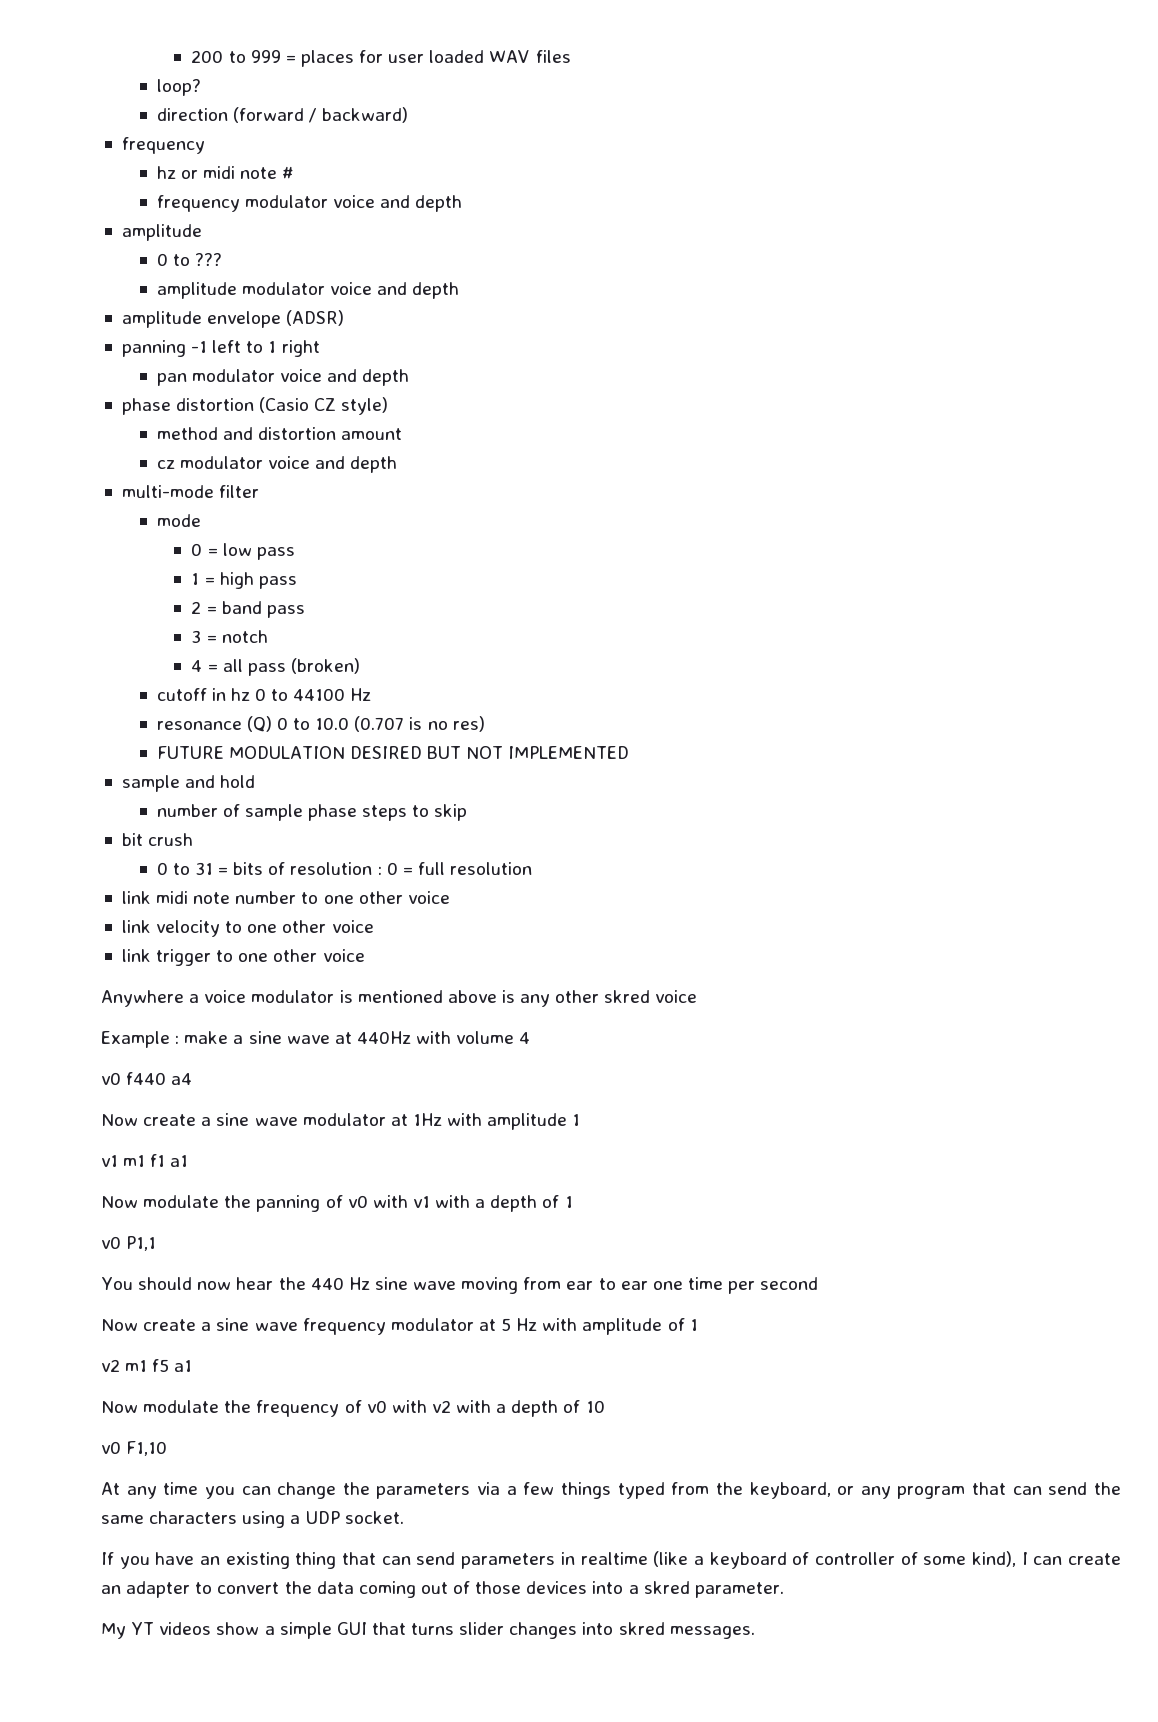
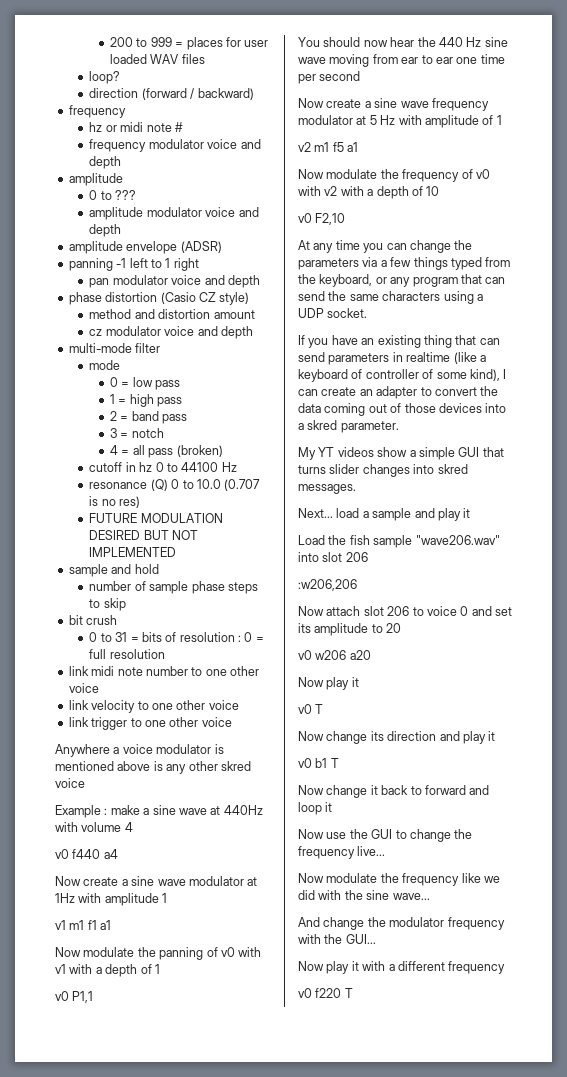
[126,1441,168,1456] F1,10 -> [315,213,346,225] F2,10
(755, 1632) none -> [298,508,471,521] [298,535,500,548] [298,552,368,562] [298,579,357,591] [298,606,512,616] [298,623,402,636] [298,650,371,660] [298,677,359,690] [298,704,324,714] [298,731,496,744] [298,758,339,768] [298,785,490,798] [298,802,333,815] [298,829,473,842] [298,846,386,859] [298,873,500,886] [298,890,430,900] [298,917,505,930] [298,934,376,944] [298,961,506,974] [298,988,353,998] // Next... load a sample and play it // Load the fish sample "wave206.wav" into slot 206 // :w206,206 // Now attach slot 206 to voice 0 and set its amplitude to 20 // v0 w206 a20 // Now play it // v0 T // Now change its direction and play it // v0 b1 T // Now change it back to forward and loop it // Now use the GUI to change the frequency live... // Now modulate the frequency like we did with the sine wave... // And change the modulator frequency with the GUI... // Now play it with a different frequency // v0 f220 T

